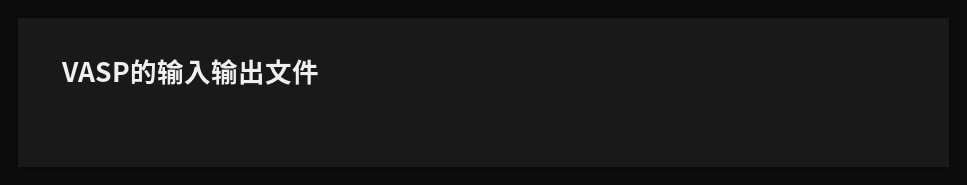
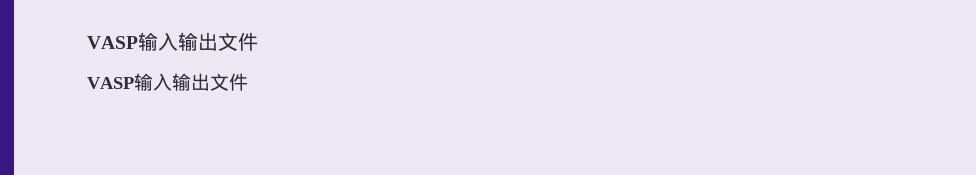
[61,59,319,85] VASP的输入输出文件 -> [87,32,258,51] [87,73,248,91] VASP输入输出文件 // VASP输入输出文件

